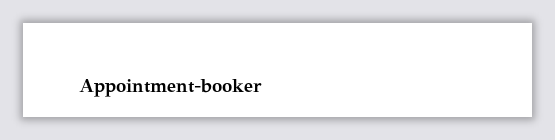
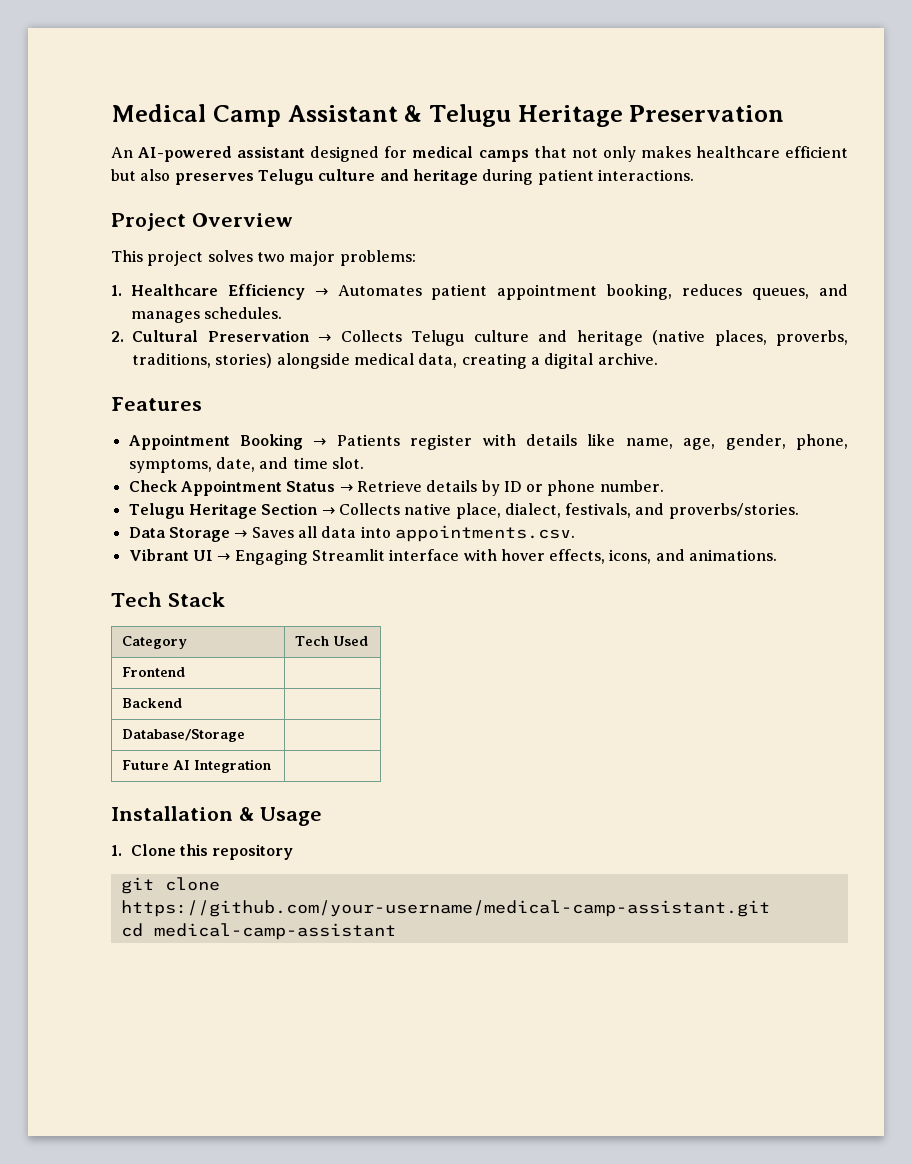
[79,79,262,97] Appointment-booker -> [111,104,785,127] [111,146,848,162] [111,169,694,185] [111,213,293,231] [111,250,416,266] [111,284,848,300] [130,307,283,323] [111,330,849,346] [132,353,658,369] [111,397,202,411] [128,434,848,450] [128,457,364,473] [128,480,664,496] [128,503,799,519] [128,525,575,542] [128,549,778,565] [111,592,225,607] [121,636,187,649] [294,636,368,646] [121,667,185,677] [121,698,182,708] [121,729,245,742] [121,759,271,773] [111,806,322,826] [111,844,294,860] [120,877,220,894] [120,900,770,917] [120,923,396,940] Medical Camp Assistant & Telugu Heritage Preservation // An AI-powered assistant designed for medical camps that not only makes healthcare efficient but also preserves Telugu culture and heritage during patient interactions. // Project Overview // This project solves two major problems: // 1. Healthcare Efficiency → Automates patient appointment booking, reduces queues, and manages schedules. // 2. Cultural Preservation → Collects Telugu culture and heritage (native places, proverbs, traditions, stories) alongside medical data, creating a digital archive. // Features // Appointment Booking → Patients register with details like name, age, gender, phone, symptoms, date, and time slot. // Check Appointment Status → Retrieve details by ID or phone number. // Telugu Heritage Section → Collects native place, dialect, festivals, and proverbs/stories. // Data Storage → Saves all data into appointments.csv. // Vibrant UI → Engaging Streamlit interface with hover effects, icons, and animations. // Tech Stack // Category | Tech Used // Frontend | // Backend | // Database/Storage | // Future AI Integration | // Installation & Usage // 1. Clone this repository // git clone https://github.com/your-username/medical-camp-assistant.git // cd medical-camp-assistant

